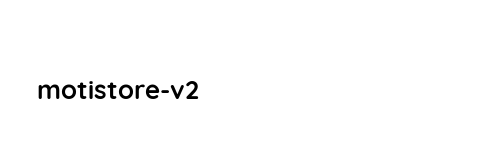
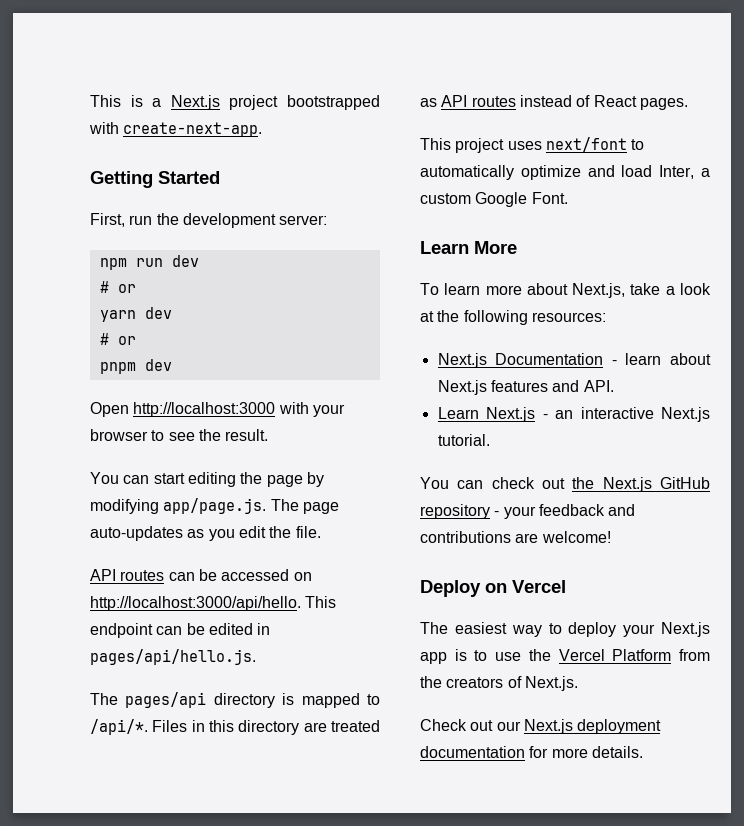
[37,81,199,99] motistore-v2 -> [90,95,380,110] [89,122,263,137] [90,171,220,188] [90,213,328,228] [99,255,199,270] [99,281,136,293] [99,307,172,322] [99,333,136,345] [99,359,172,374] [90,402,345,417] [90,429,269,441] [90,472,324,487] [90,498,339,514] [90,526,321,541] [90,569,312,581] [90,596,337,611] [90,623,271,638] [90,649,256,665] [90,692,381,708] [90,719,380,735] [420,95,688,110] [420,137,645,153] [420,165,710,180] [420,192,568,207] [420,241,517,254] [420,283,711,298] [420,310,606,325] [437,353,711,368] [437,380,614,395] [437,407,710,422] [437,434,490,446] [420,477,710,492] [420,504,636,519] [420,531,611,543] [420,580,566,597] [420,622,710,637] [420,649,710,664] [420,676,578,691] [420,719,662,734] [420,746,643,758] This is a Next.js project bootstrapped with create-next-app. // Getting Started // First, run the development server: // npm run dev // # or // yarn dev // # or // pnpm dev // Open http://localhost:3000 with your browser to see the result. // You can start editing the page by modifying app/page.js. The page auto-updates as you edit the file. // API routes can be accessed on http://localhost:3000/api/hello. This endpoint can be edited in pages/api/hello.js. // The pages/api directory is mapped to /api/*. Files in this directory are treated as API routes instead of React pages. // This project uses next/font to automatically optimize and load Inter, a custom Google Font. // Learn More // To learn more about Next.js, take a look at the following resources: // Next.js Documentation - learn about Next.js features and API. // Learn Next.js - an interactive Next.js tutorial. // You can check out the Next.js GitHub repository - your feedback and contributions are welcome! // Deploy on Vercel // The easiest way to deploy your Next.js app is to use the Vercel Platform from the creators of Next.js. // Check out our Next.js deployment documentation for more details.

